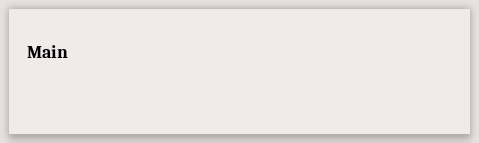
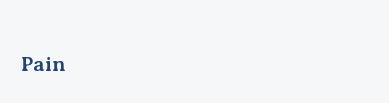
[27,45,68,58] Main -> [21,57,66,71] Pain

